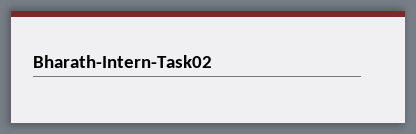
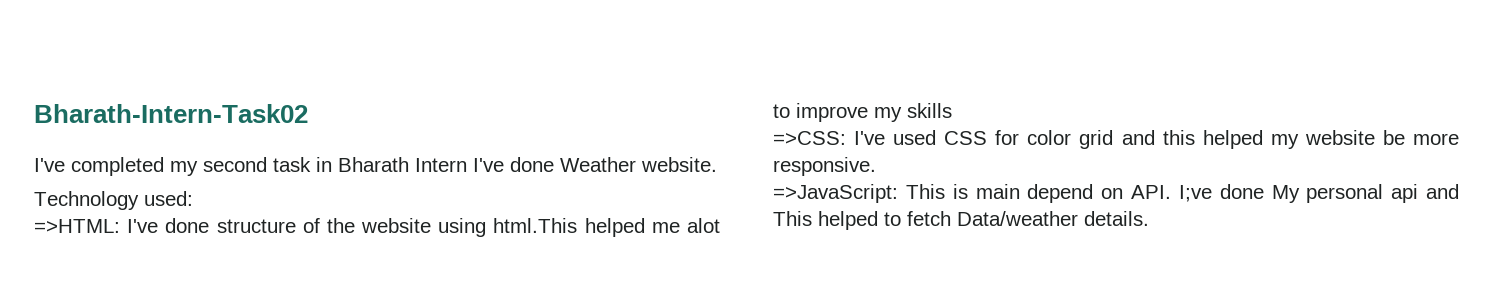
(212, 61) none -> [34,157,717,176] [34,191,193,210] [34,218,720,237] [773,103,952,122] [773,130,1459,149] [773,157,876,176] [773,184,1459,203] [773,211,1149,230] // I've completed my second task in Bharath Intern I've done Weather website. // Technology used: // =>HTML: I've done structure of the website using html.This helped me alot to improve my skills // =>CSS: I've used CSS for color grid and this helped my website be more responsive. // =>JavaScript: This is main depend on API. I;ve done My personal api and This helped to fetch Data/weather details.

